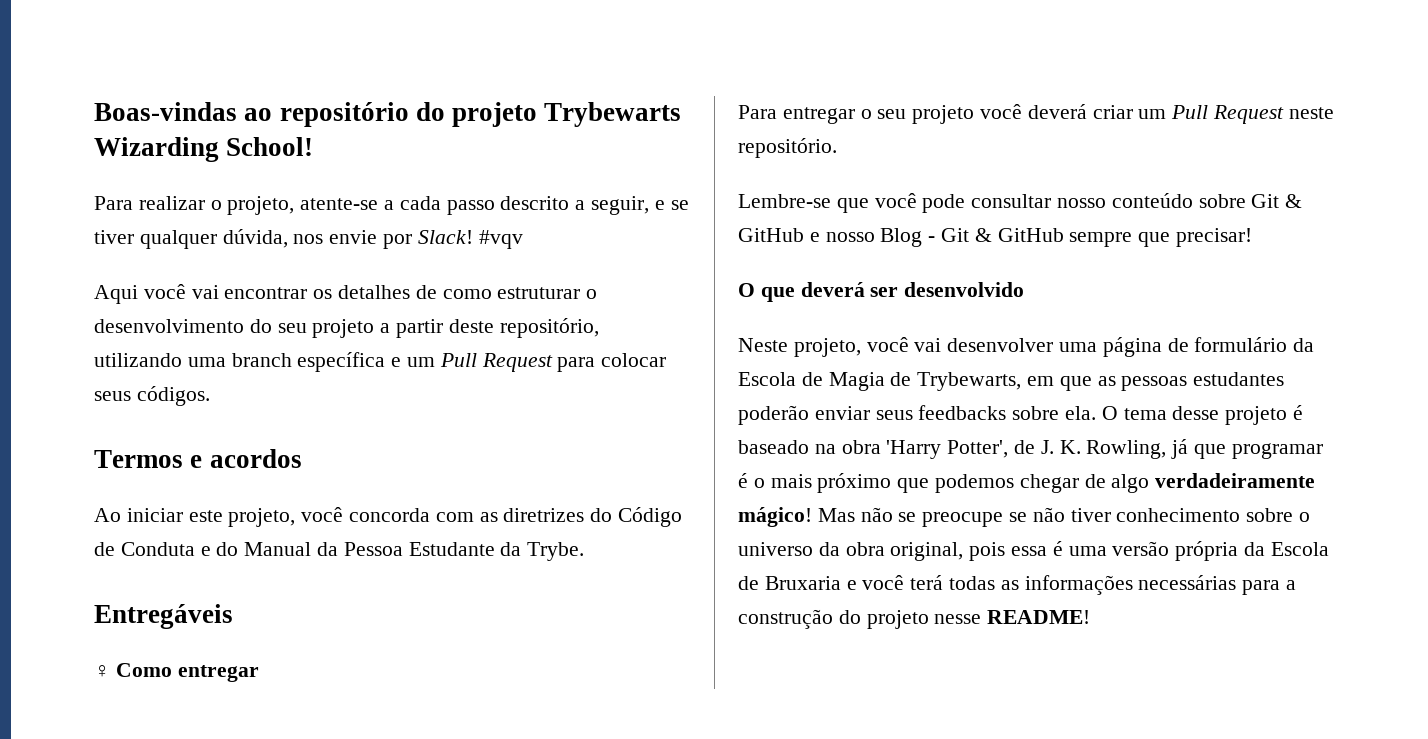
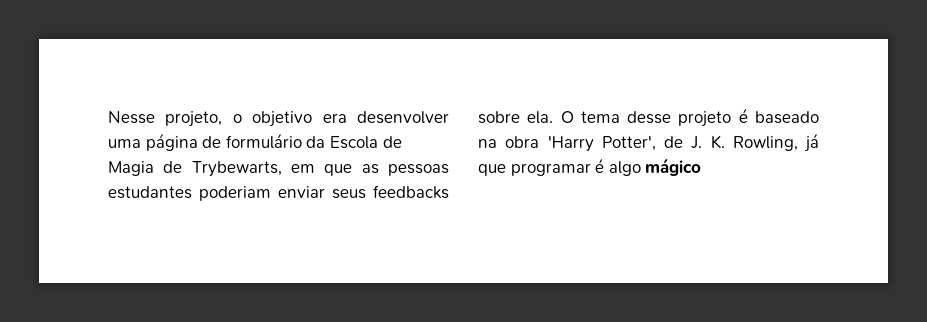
[94,102,682,127] [94,137,314,162] [94,196,689,215] [94,229,523,249] [94,284,598,304] [94,318,599,338] [94,352,667,372] [94,386,210,406] [94,449,302,468] [94,507,683,527] [94,542,585,561] [94,604,233,629] [94,663,259,682] [738,104,1334,124] [738,138,837,158] [738,193,1303,213] [738,228,1253,247] [738,282,1025,302] [738,337,942,357] Boas-vindas ao repositório do projeto Trybewarts Wizarding School! // Para realizar o projeto, atente-se a cada passo descrito a seguir, e se tiver qualquer dúvida, nos envie por Slack! #vqv // Aqui você vai encontrar os detalhes de como estruturar o desenvolvimento do seu projeto a partir deste repositório, utilizando uma branch específica e um Pull Request para colocar seus códigos. // Termos e acordos // Ao iniciar este projeto, você concorda com as diretrizes do Código de Conduta e do Manual da Pessoa Estudante da Trybe. // Entregáveis // ♀ Como entregar // Para entregar o seu projeto você deverá criar um Pull Request neste repositório. // Lembre-se que você pode consultar nosso conteúdo sobre Git & GitHub e nosso Blog - Git & GitHub sempre que precisar! // O que deverá ser desenvolvido // Neste projeto, você vai -> [108,111,347,127] Nesse projeto, o objetivo era
[738,405,809,425] poderão -> [199,186,271,201] poderiam
[753,473,1316,493] [738,507,1311,527] [738,541,1329,561] [738,575,1297,595] [738,609,1091,629] o mais próximo que podemos chegar de algo verdadeiramente mágico! Mas não se preocupe se não tiver conhecimento sobre o universo da obra original, pois essa é uma versão própria da Escola de Bruxaria e você terá todas as informações necessárias para a construção do projeto nesse README! -> [608,158,702,176] algo mágico

